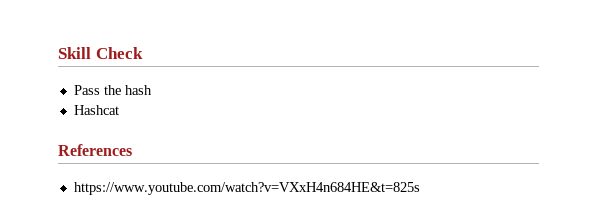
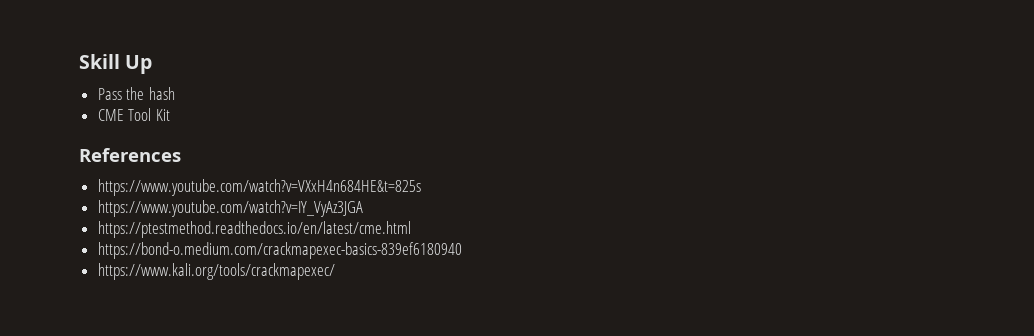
[95,47,143,59] Check -> [125,55,153,74] Up
[73,105,119,115] Hashcat -> [97,108,170,121] CME Tool Kit
(420, 188) none -> [97,200,363,217] [97,221,411,238] [97,242,462,259] [97,263,335,280] // https://www.youtube.com/watch?v=IY_VyAz3JGA // https://ptestmethod.readthedocs.io/en/latest/cme.html // https://bond-o.medium.com/crackmapexec-basics-839ef6180940 // https://www.kali.org/tools/crackmapexec/

